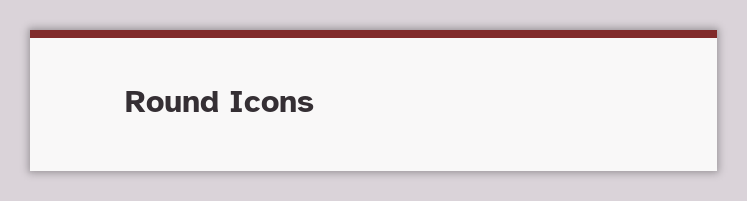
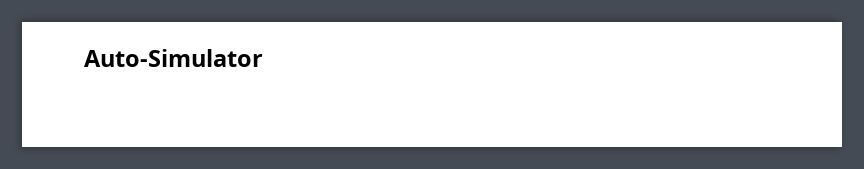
[125,91,314,112] Round Icons -> [84,49,263,67] Auto-Simulator

